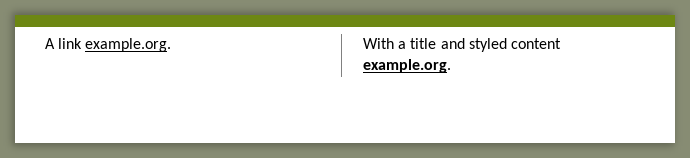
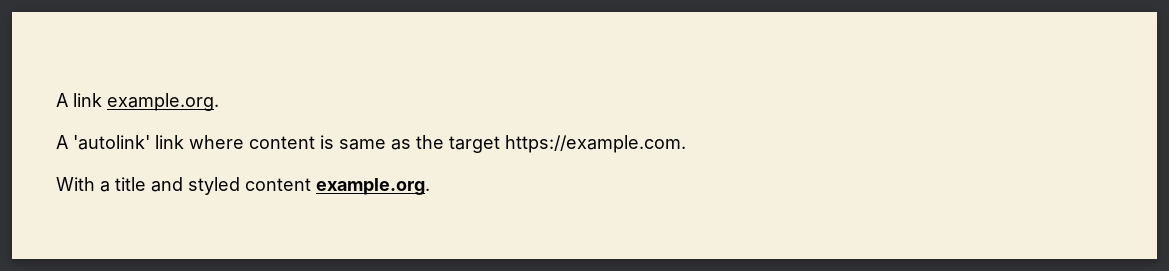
(172, 45) none -> [56,135,686,153] // A 'autolink' link where content is same as the target https://example.com.

